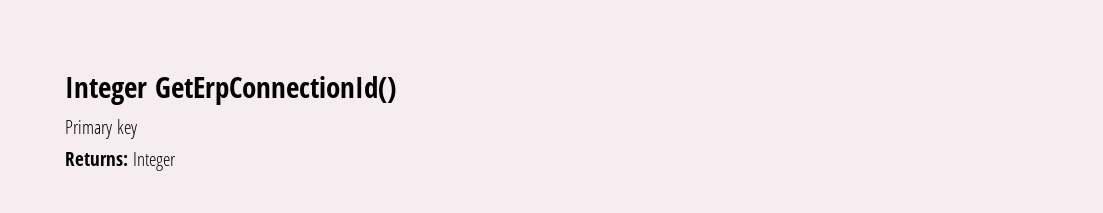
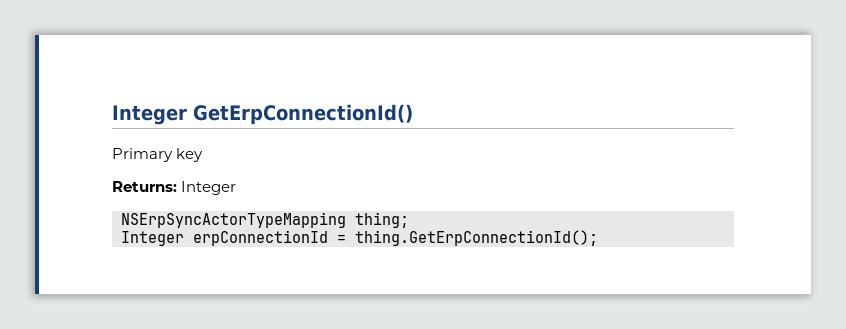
(176, 161) none -> [121,212,409,228] [121,230,598,246] // NSErpSyncActorTypeMapping thing; // Integer erpConnectionId = thing.GetErpConnectionId();

